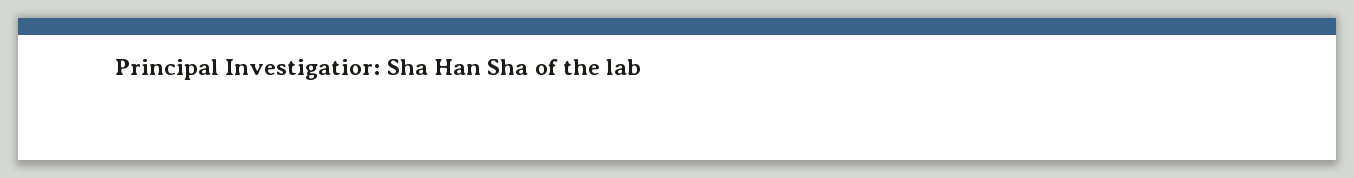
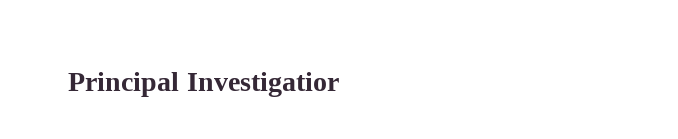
[225,59,642,80] Investigatior: Sha Han Sha of the lab -> [186,72,339,97] Investigatior

